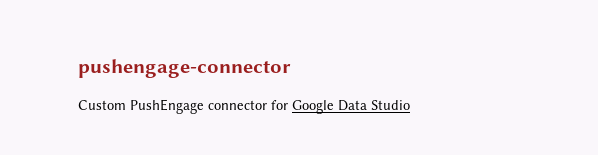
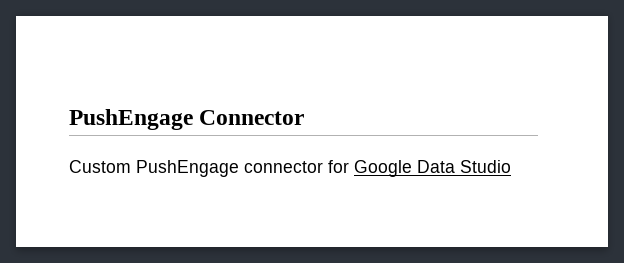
[78,59,291,78] pushengage-connector -> [69,109,305,130] PushEngage Connector

